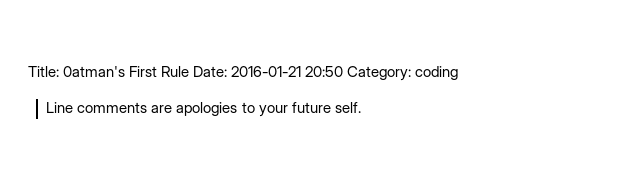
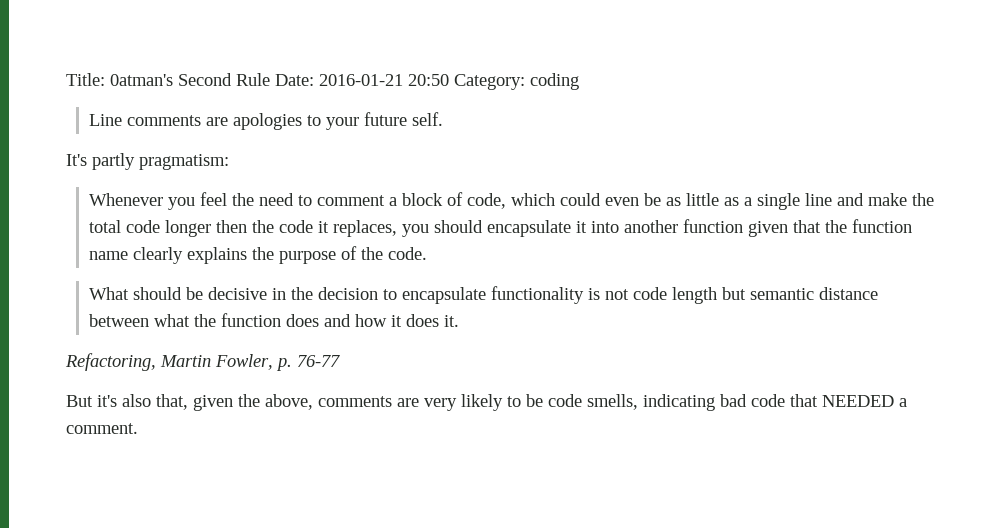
[129,66,158,77] First -> [178,73,232,86] Second
(361, 107) none -> [66,153,229,170] [89,192,935,210] [89,219,913,237] [89,246,428,264] [89,286,879,304] [89,313,460,327] [65,353,340,371] [66,394,907,411] [66,423,138,434] // It's partly pragmatism: // Whenever you feel the need to comment a block of code, which could even be as little as a single line and make the total code longer then the code it replaces, you should encapsulate it into another function given that the function name clearly explains the purpose of the code. // What should be decisive in the decision to encapsulate functionality is not code length but semantic distance between what the function does and how it does it. // Refactoring, Martin Fowler, p. 76-77 // But it's also that, given the above, comments are very likely to be code smells, indicating bad code that NEEDED a comment.

